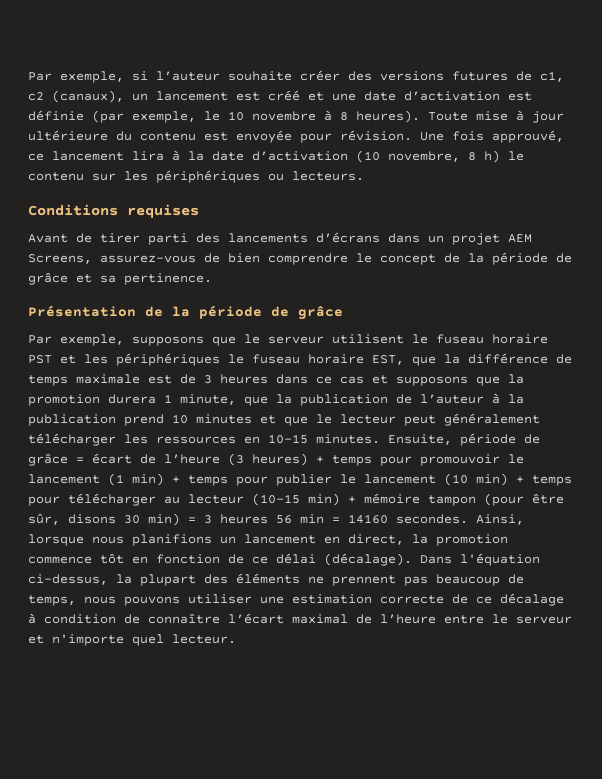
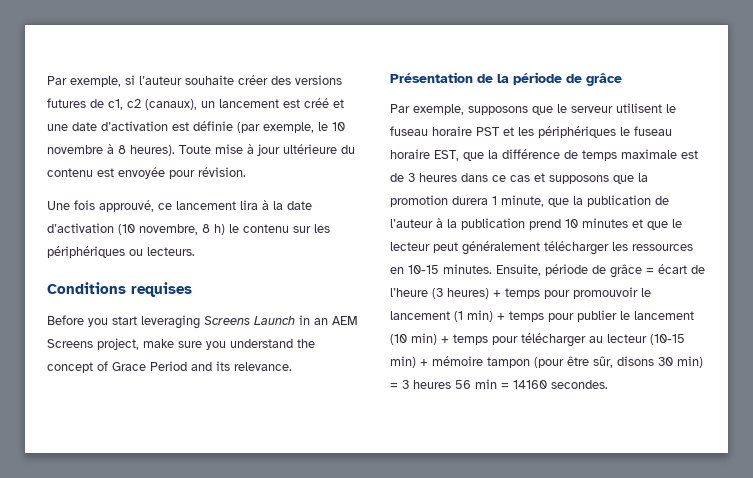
(412, 135) none -> (246, 172) //
[28,232,532,245] [28,252,572,265] [28,272,212,285] Avant de tirer parti des lancements d’écrans dans un projet AEM Screens, assurez-vous de bien comprendre le concept de la période de grâce et sa pertinence. -> [47,315,358,329] [47,338,315,350] [47,361,292,373] Before you start leveraging Screens Launch in an AEM Screens project, make sure you understand the concept of Grace Period and its relevance.
[476,514,524,525] [28,534,508,546] [28,553,540,566] [28,573,524,586] [28,593,564,606] [28,613,572,624] [28,634,236,646] Ainsi, lorsque nous planifions un lancement en direct, la promotion commence tôt en fonction de ce délai (décalage). Dans l'équation ci-dessus, la plupart des éléments ne prennent pas beaucoup de temps, nous pouvons utiliser une estimation correcte de ce décalage à condition de connaître l’écart maximal de l’heure entre le serveur et n'importe quel lecteur. -> (608, 384) none

